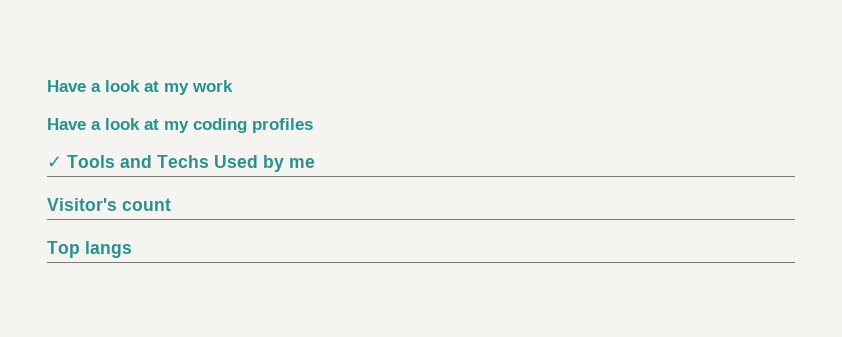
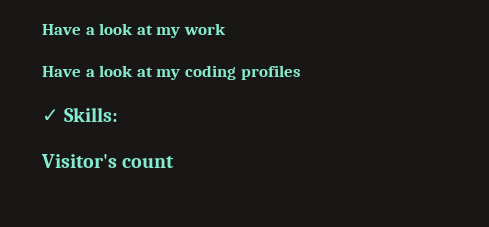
[67,155,315,172] Tools and Techs Used by me -> [64,107,119,122] Skills:
[47,241,132,258] // Top langs -> (175, 162) none

